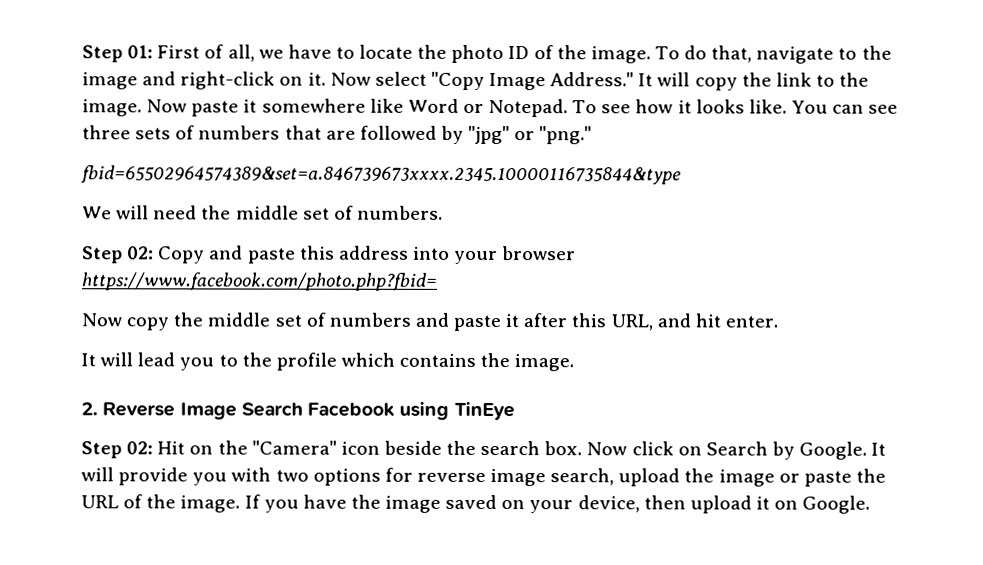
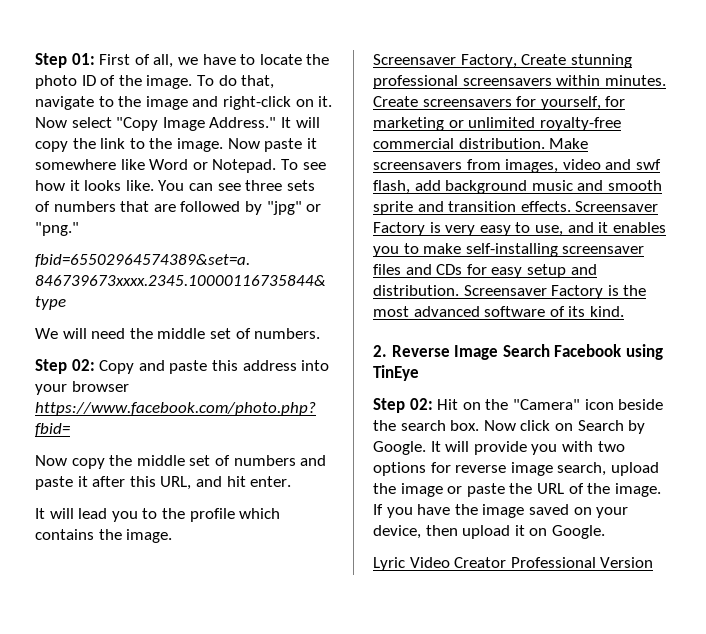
(575, 363) none -> [373,54,632,68] [373,75,666,89] [373,96,626,110] [373,117,621,131] [373,138,589,149] [373,159,661,173] [373,180,662,194] [373,201,659,215] [373,222,666,236] [373,243,645,257] [373,264,597,278] [373,285,647,299] [373,306,624,317] // Screensaver Factory, Create stunning professional screensavers within minutes. Create screensavers for yourself, for marketing or unlimited royalty-free commercial distribution. Make screensavers from images, video and swf flash, add background music and smooth sprite and transition effects. Screensaver Factory is very easy to use, and it enables you to make self-installing screensaver files and CDs for easy setup and distribution. Screensaver Factory is the most advanced software of its kind.
(871, 504) none -> [373,557,654,571] // Lyric Video Creator Professional Version

